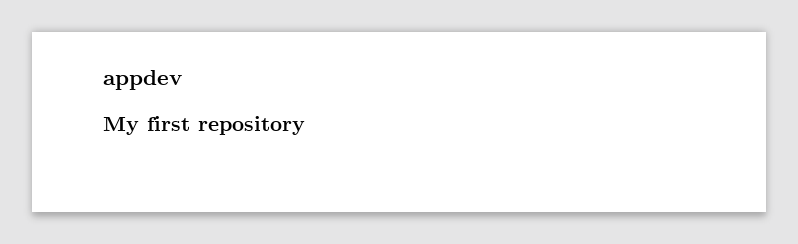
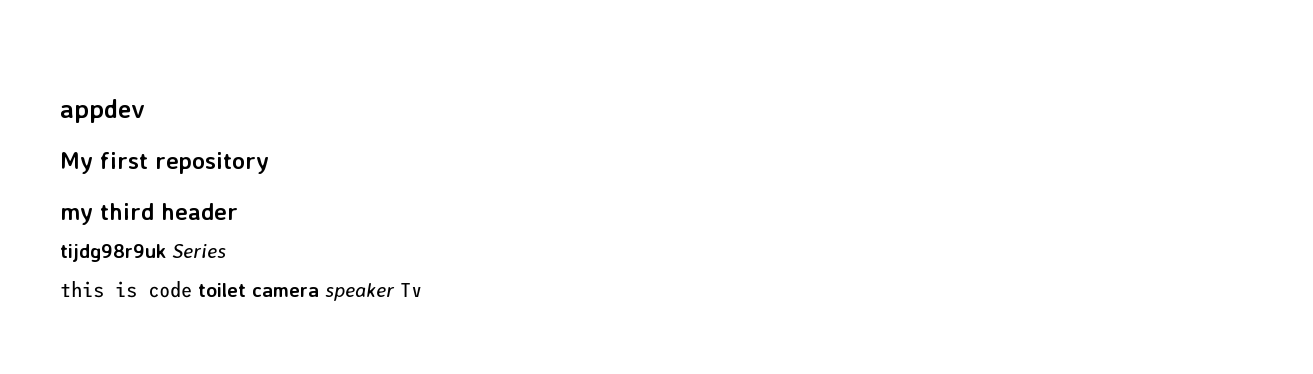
(305, 125) none -> [60,203,238,225] [60,244,226,262] [60,281,422,301] // my third header // tijdg98r9uk Series // this is code toilet camera speaker Tv

